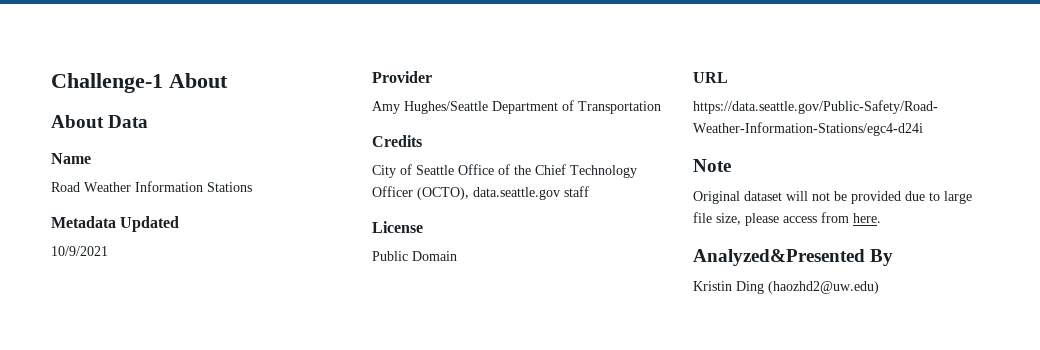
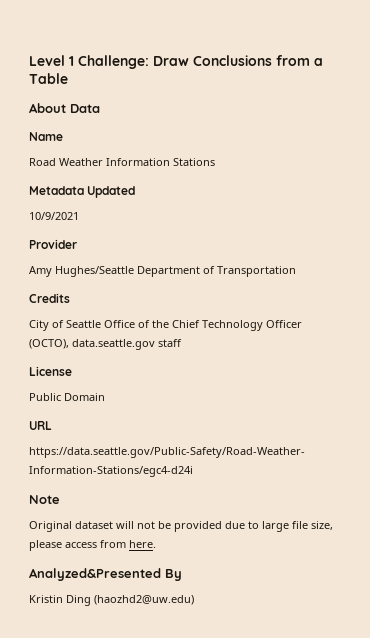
[51,73,228,93] Challenge-1 About -> [29,55,323,69] [29,73,68,84] Level 1 Challenge: Draw Conclusions from a Table

